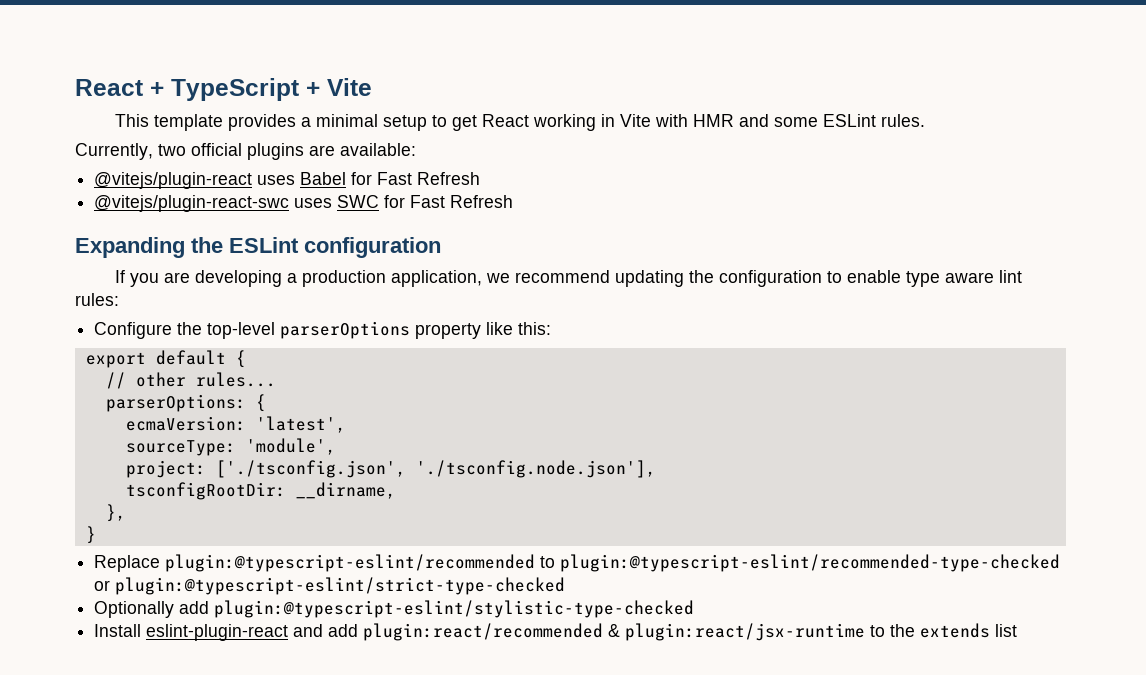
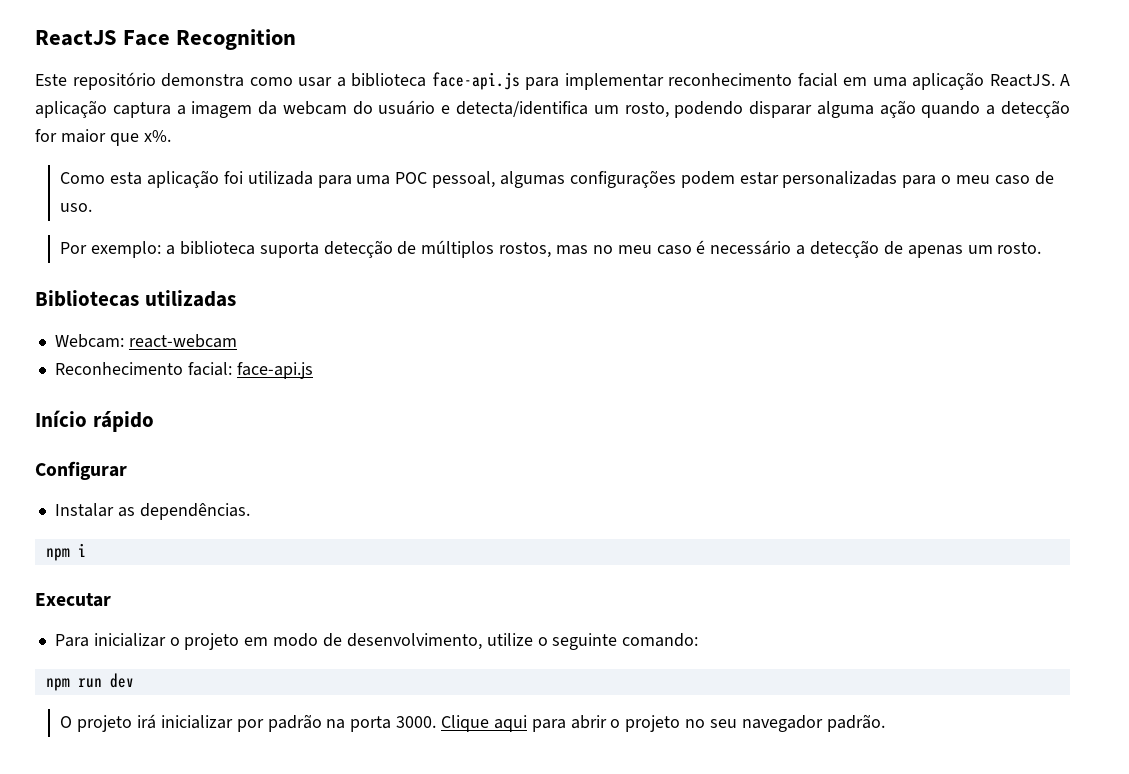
[75,78,372,101] [115,114,926,131] [75,143,416,160] [94,172,481,189] [94,195,514,212] [75,237,441,258] [115,270,1023,287] [75,293,119,306] [94,321,552,339] [85,350,246,368] [105,372,276,389] [105,394,266,412] [125,416,346,433] [125,438,336,456] [125,460,656,478] [125,482,396,500] [105,504,126,522] [85,526,96,544] [94,554,1061,572] [94,577,566,595] [94,600,695,618] [94,623,1018,641] React + TypeScript + Vite // This template provides a minimal setup to get React working in Vite with HMR and some ESLint rules. // Currently, two official plugins are available: // @vitejs/plugin-react uses Babel for Fast Refresh // @vitejs/plugin-react-swc uses SWC for Fast Refresh // Expanding the ESLint configuration // If you are developing a production application, we recommend updating the configuration to enable type aware lint rules: // Configure the top-level parserOptions property like this: // export default { // // other rules... // parserOptions: { // ecmaVersion: 'latest', // sourceType: 'module', // project: ['./tsconfig.json', './tsconfig.node.json'], // tsconfigRootDir: __dirname, // }, // } // Replace plugin:@typescript-eslint/recommended to plugin:@typescript-eslint/recommended-type-checked or plugin:@typescript-eslint/strict-type-checked // Optionally add plugin:@typescript-eslint/stylistic-type-checked // Install eslint-plugin-react and add plugin:react/recommended & plugin:react/jsx-runtime to the extends list -> [35,29,297,50] [35,72,1070,90] [35,100,1071,118] [35,129,171,146] [60,170,1054,188] [60,203,93,212] [60,240,1042,258] [35,290,236,307] [54,334,237,348] [54,362,313,379] [35,410,154,432] [35,461,127,480] [54,503,250,520] [45,543,86,561] [35,593,111,607] [54,633,699,650] [45,673,134,691] [60,714,885,732] ReactJS Face Recognition // Este repositório demonstra como usar a biblioteca face-api.js para implementar reconhecimento facial em uma aplicação ReactJS. A aplicação captura a imagem da webcam do usuário e detecta/identifica um rosto, podendo disparar alguma ação quando a detecção for maior que x%. // Como esta aplicação foi utilizada para uma POC pessoal, algumas configurações podem estar personalizadas para o meu caso de uso. // Por exemplo: a biblioteca suporta detecção de múltiplos rostos, mas no meu caso é necessário a detecção de apenas um rosto. // Bibliotecas utilizadas // Webcam: react-webcam // Reconhecimento facial: face-api.js // Início rápido // Configurar // Instalar as dependências. // npm i // Executar // Para inicializar o projeto em modo de desenvolvimento, utilize o seguinte comando: // npm run dev // O projeto irá inicializar por padrão na porta 3000. Clique aqui para abrir o projeto no seu navegador padrão.

